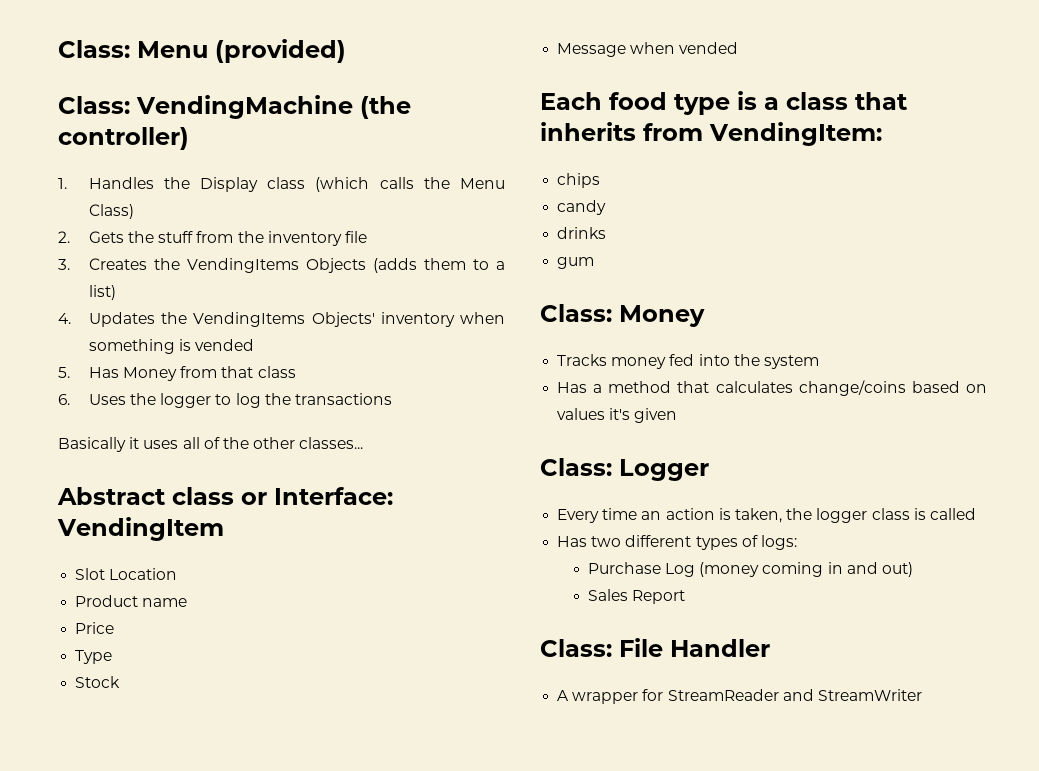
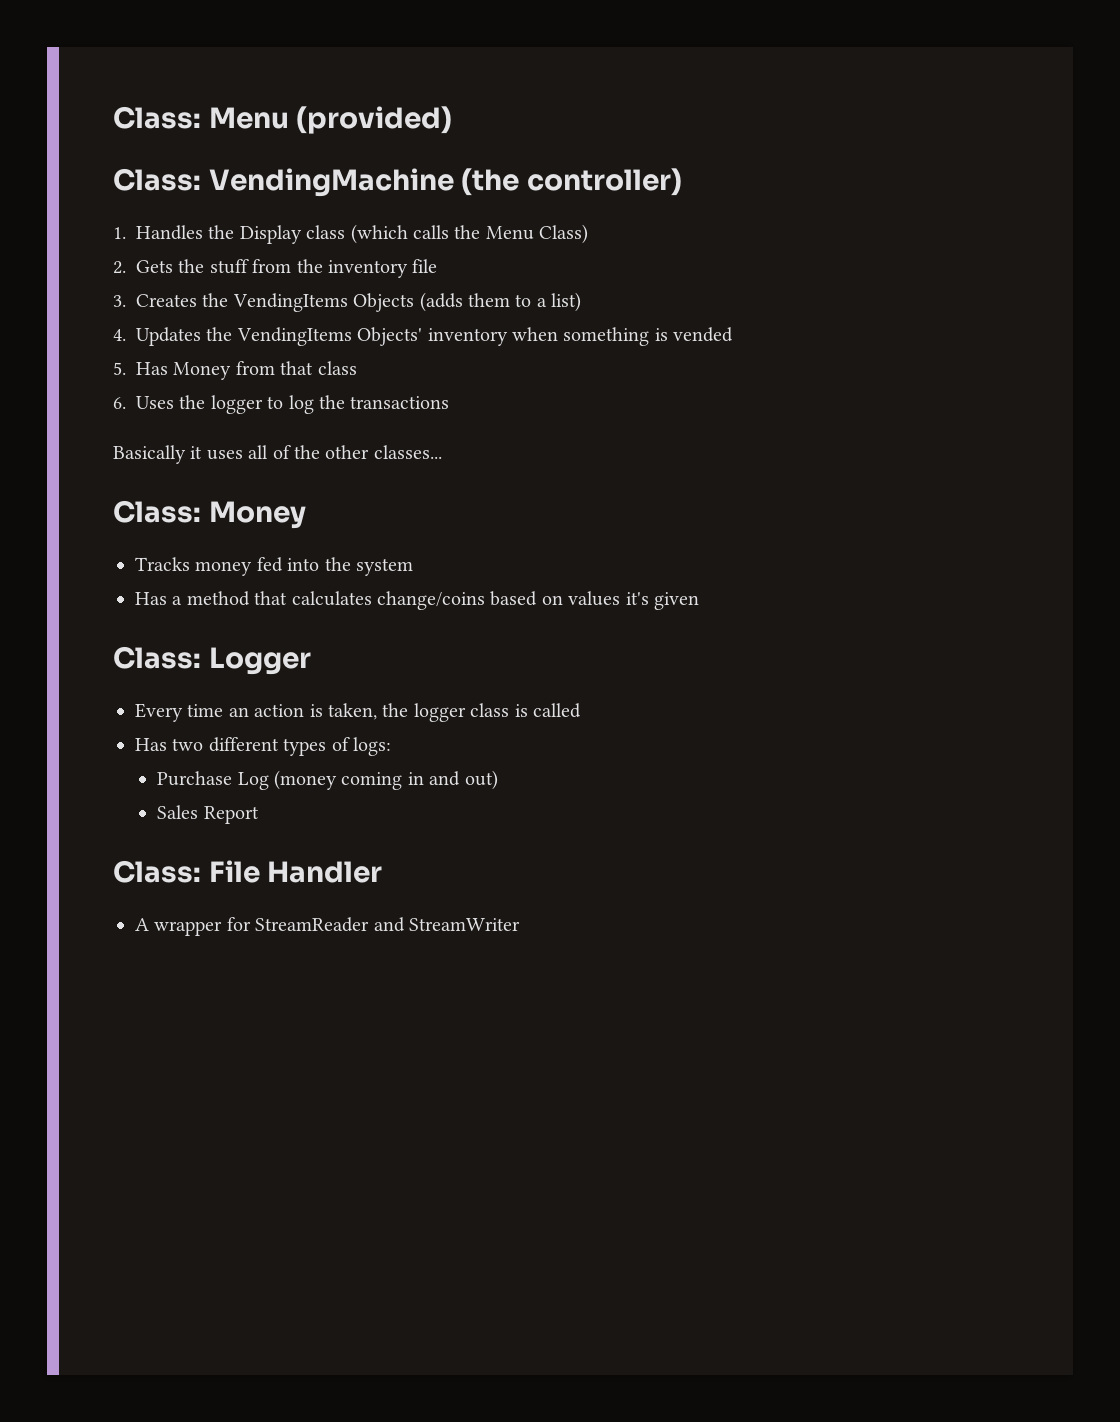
[57,487,393,505] [57,517,224,541] [75,568,178,580] [75,595,188,607] [75,622,115,634] [75,650,113,664] [75,676,121,688] [557,42,739,57] [540,91,908,115] [540,122,882,146] [557,173,601,188] [557,200,607,215] [557,227,607,239] [557,257,595,269] // Abstract class or Interface: VendingItem // Slot Location // Product name // Price // Type // Stock // Message when vended // Each food type is a class that inherits from VendingItem: // chips // candy // drinks // gum -> (442, 452) none

